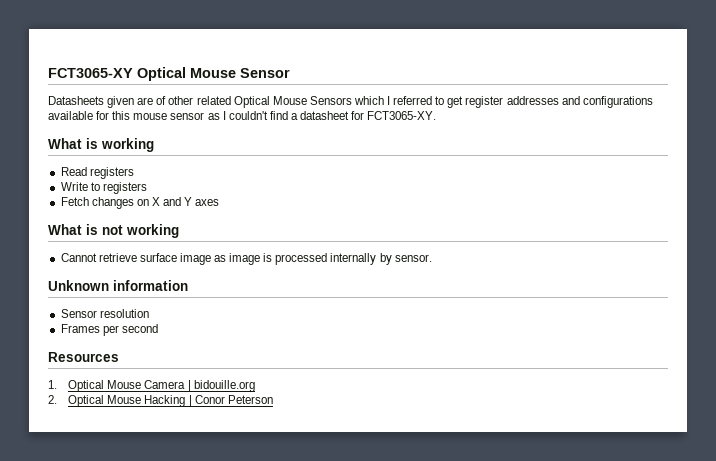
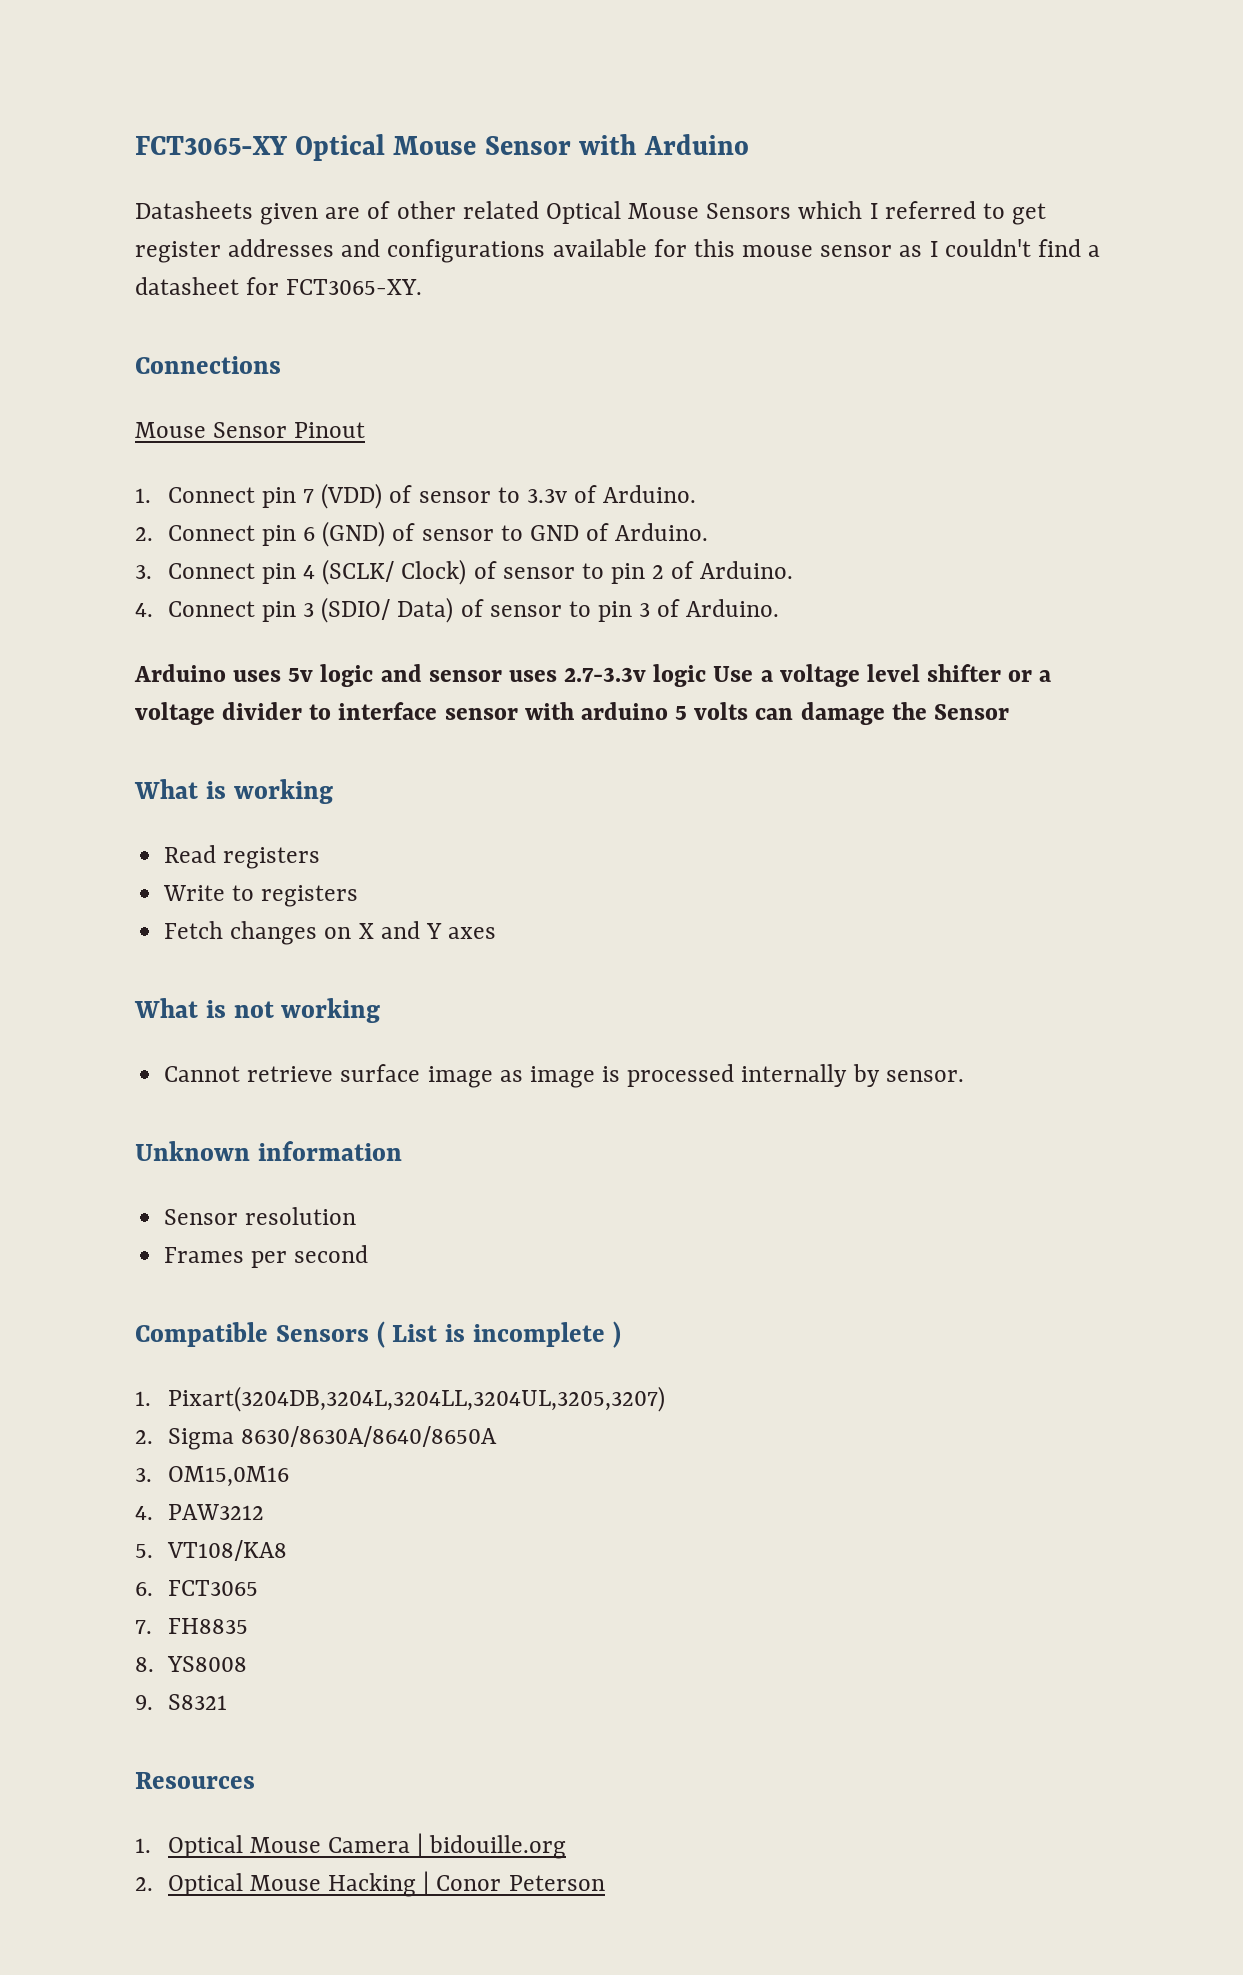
(290, 73) none -> [578,134,750,155] with Arduino
(437, 115) none -> [135,356,281,374] [135,422,366,438] [135,483,697,509] [135,521,709,547] [135,559,794,585] [135,597,780,623] [134,664,1052,687] [135,702,1009,725] // Connections // Mouse Sensor Pinout // 1. Connect pin 7 (VDD) of sensor to 3.3v of Arduino. // 2. Connect pin 6 (GND) of sensor to GND of Arduino. // 3. Connect pin 4 (SCLK/ Clock) of sensor to pin 2 of Arduino. // 4. Connect pin 3 (SDIO/ Data) of sensor to pin 3 of Arduino. // Arduino uses 5v logic and sensor uses 2.7-3.3v logic Use a voltage level shifter or a voltage divider to interface sensor with arduino 5 volts can damage the Sensor
(158, 328) none -> [135,1321,621,1348] [135,1386,665,1412] [135,1426,497,1450] [135,1466,289,1487] [135,1504,264,1520] [135,1540,287,1561] [135,1580,258,1596] [135,1618,248,1634] [135,1656,247,1672] [135,1694,227,1710] // Compatible Sensors ( List is incomplete ) // 1. Pixart(3204DB,3204L,3204LL,3204UL,3205,3207) // 2. Sigma 8630/8630A/8640/8650A // 3. OM15,0M16 // 4. PAW3212 // 5. VT108/KA8 // 6. FCT3065 // 7. FH8835 // 8. YS8008 // 9. S8321

